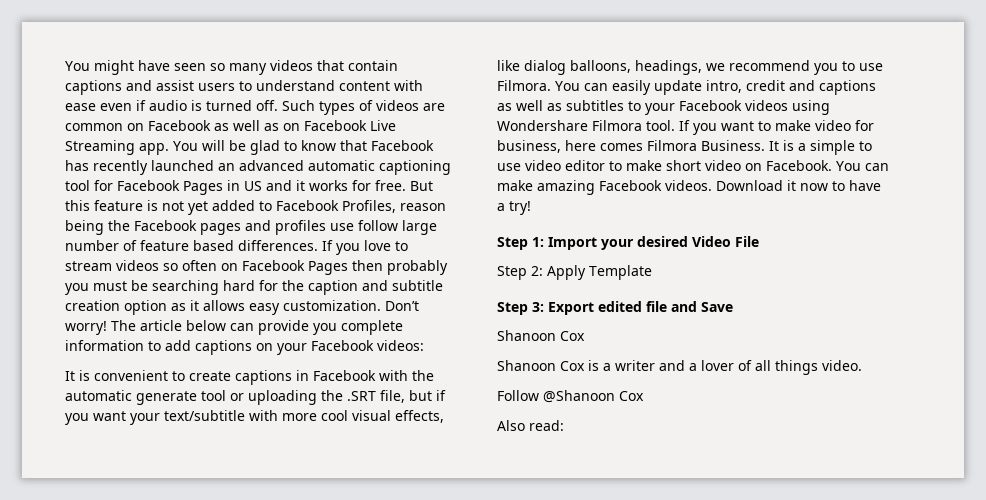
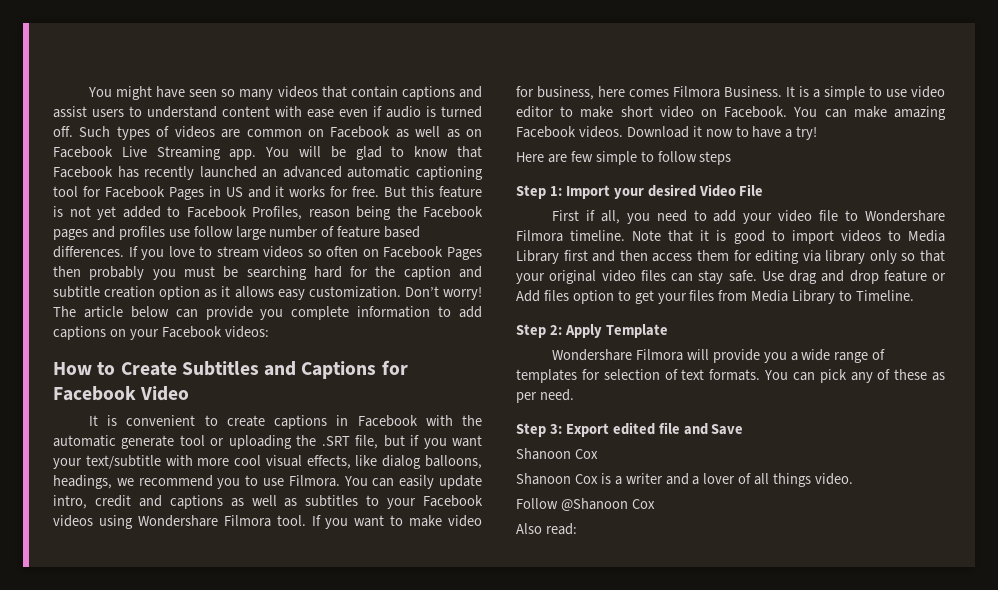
(424, 345) none -> [53,360,408,379] [53,386,190,401] // How to Create Subtitles and Captions for Facebook Video
(531, 208) none -> [516,151,732,165] // Here are few simple to follow steps
[497,265,652,280] Step 2: Apply Template -> [551,210,945,224] [516,230,945,244] [516,250,945,264] [516,270,946,284] [516,290,915,304] [516,324,668,338] [551,349,886,363] [516,369,945,383] [516,389,574,403] First if all, you need to add your video file to Wondershare Filmora timeline. Note that it is good to import videos to Media Library first and then access them for editing via library only so that your original video files can stay safe. Use drag and drop feature or Add files option to get your files from Media Library to Timeline. // Step 2: Apply Template // Wondershare Filmora will provide you a wide range of templates for selection of text formats. You can pick any of these as per need.

